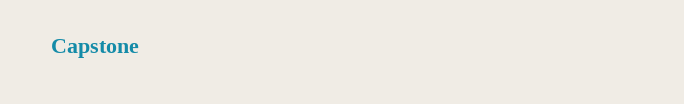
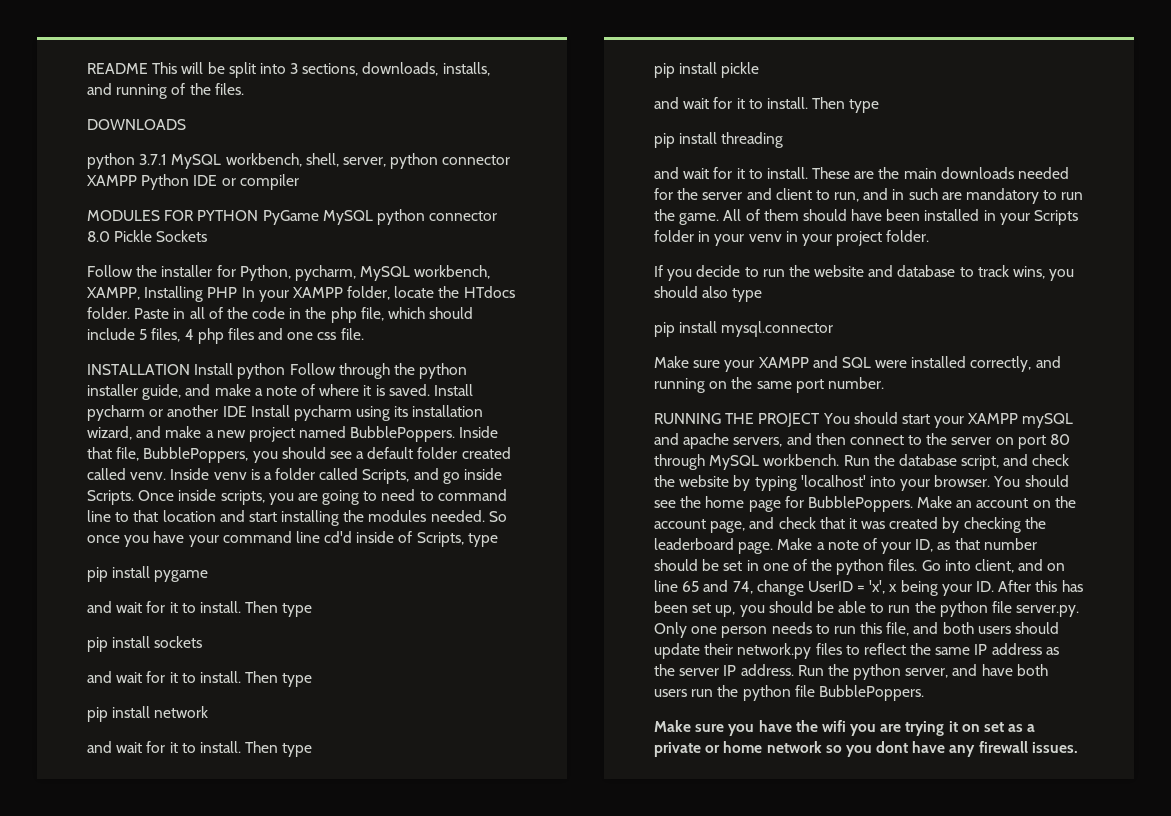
[51,39,139,58] Capstone -> [87,62,490,78] [87,83,244,99] [87,119,186,130] [87,153,511,169] [87,174,299,190] [87,209,498,225] [87,230,208,242] [87,265,491,281] [87,286,515,302] [87,307,474,323] [87,328,364,344] [87,363,468,379] [87,384,474,400] [87,405,484,421] [87,426,499,442] [87,447,511,463] [87,468,503,484] [87,489,507,505] [87,510,507,526] [87,531,498,547] [87,566,209,582] [87,601,313,617] [87,636,203,652] [87,671,313,687] [87,706,209,722] [87,741,313,757] [654,62,760,78] [654,97,880,113] [654,132,784,148] [654,167,1070,179] [654,188,1084,204] [654,209,1079,225] [654,230,930,246] [654,265,1075,281] [654,286,763,302] [654,321,834,337] [654,356,1061,372] [654,377,884,393] [654,412,1074,428] [654,433,1071,449] [654,454,1070,470] [654,475,1069,491] [654,496,1076,512] [654,517,1046,533] [654,538,1037,554] [654,559,1066,575] [654,580,1083,596] [654,601,1080,617] [654,622,1060,638] [654,643,1059,659] [654,664,1048,680] [654,685,924,701] [654,720,1036,736] [654,741,1078,757] README This will be split into 3 sections, downloads, installs, and running of the files. // DOWNLOADS // python 3.7.1 MySQL workbench, shell, server, python connector XAMPP Python IDE or compiler // MODULES FOR PYTHON PyGame MySQL python connector 8.0 Pickle Sockets // Follow the installer for Python, pycharm, MySQL workbench, XAMPP, Installing PHP In your XAMPP folder, locate the HTdocs folder. Paste in all of the code in the php file, which should include 5 files, 4 php files and one css file. // INSTALLATION Install python Follow through the python installer guide, and make a note of where it is saved. Install pycharm or another IDE Install pycharm using its installation wizard, and make a new project named BubblePoppers. Inside that file, BubblePoppers, you should see a default folder created called venv. Inside venv is a folder called Scripts, and go inside Scripts. Once inside scripts, you are going to need to command line to that location and start installing the modules needed. So once you have your command line cd'd inside of Scripts, type // pip install pygame // and wait for it to install. Then type // pip install sockets // and wait for it to install. Then type // pip install network // and wait for it to install. Then type // pip install pickle // and wait for it to install. Then type // pip install threading // and wait for it to install. These are the main downloads needed for the server and client to run, and in such are mandatory to run the game. All of them should have been installed in your Scripts folder in your venv in your project folder. // If you decide to run the website and database to track wins, you should also type // pip install mysql.connector // Make sure your XAMPP and SQL were installed correctly, and running on the same port number. // RUNNING THE PROJECT You should start your XAMPP mySQL and apache servers, and then connect to the server on port 80 through MySQL workbench. Run the database script, and check the website by typing 'localhost' into your browser. You should see the home page for BubblePoppers. Make an account on the account page, and check that it was created by checking the leaderboard page. Make a note of your ID, as that number should be set in one of the python files. Go into client, and on line 65 and 74, change UserID = 'x', x being your ID. After this has been set up, you should be able to run the python file server.py. Only one person needs to run this file, and both users should update their network.py files to reflect the same IP address as the server IP address. Run the python server, and have both users run the python file BubblePoppers. // Make sure you have the wifi you are trying it on set as a private or home network so you dont have any firewall issues.

